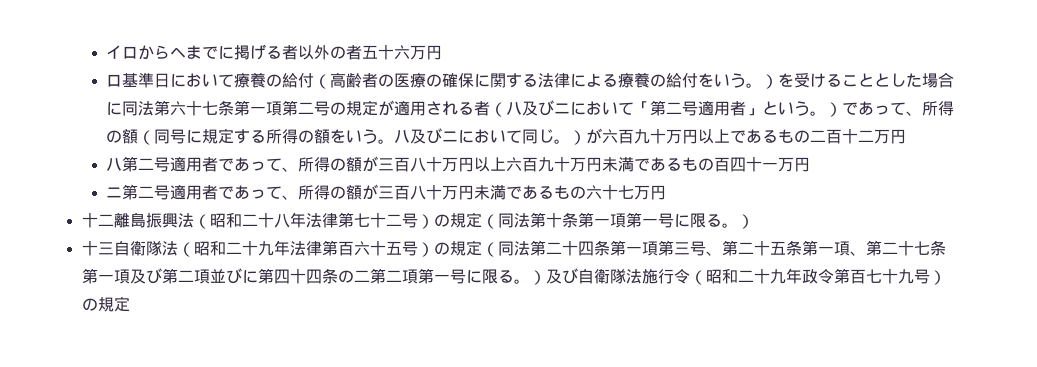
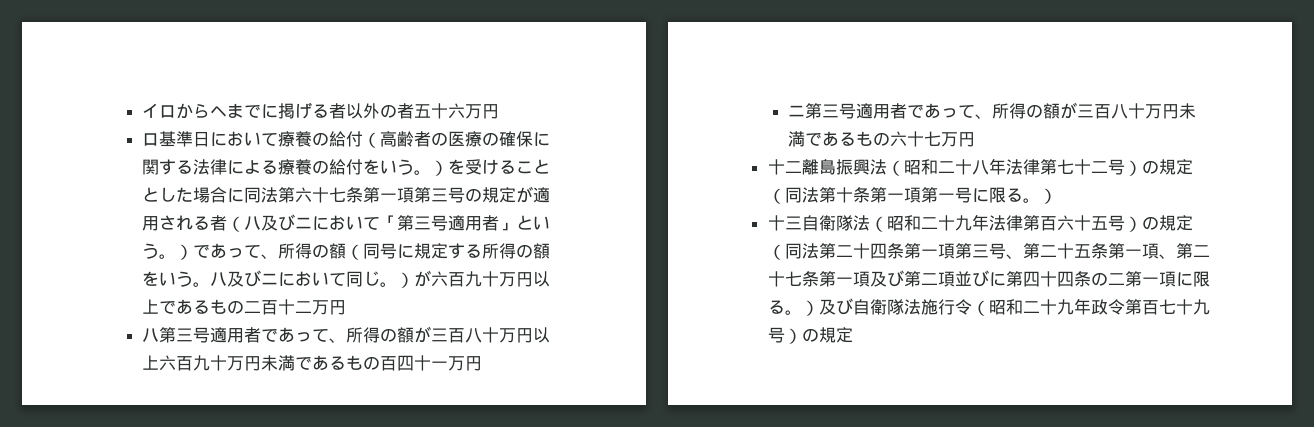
[298,102,315,114] 二 -> [430,188,448,202] 三
[666,102,683,114] 二 -> [413,216,431,230] 三
[138,158,155,170] 二 -> [175,328,193,342] 三
[138,186,155,198] 二 -> [821,104,839,118] 三
[385,268,466,284] 二項第一号 -> [1141,271,1176,287] 一項

